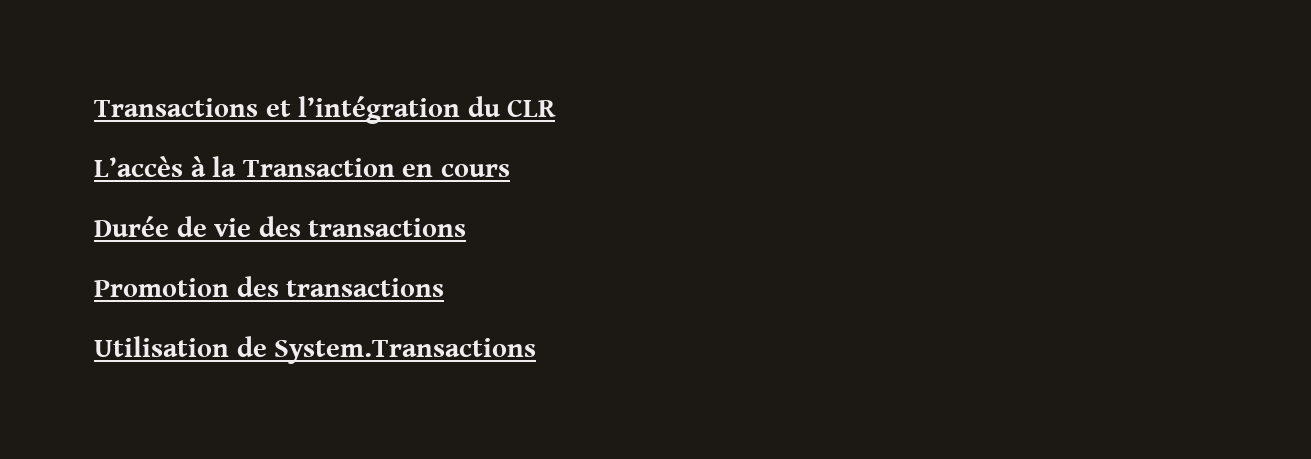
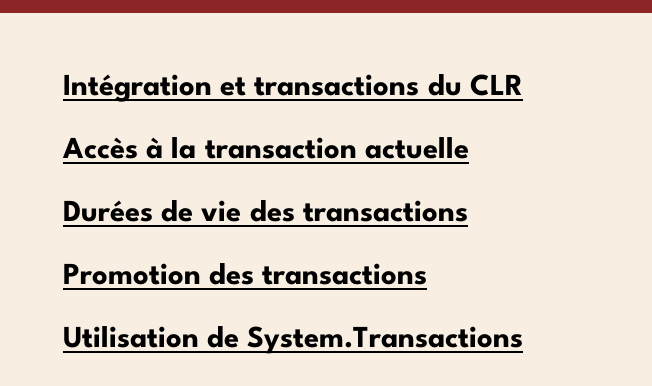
[94,96,461,124] Transactions et l’intégration -> [63,74,420,102] Intégration et transactions
[94,156,183,177] L’accès -> [62,137,138,159] Accès
[242,158,510,177] [94,216,169,237] Transaction en cours // Durée -> [204,137,469,159] [63,200,153,222] transaction actuelle // Durées

